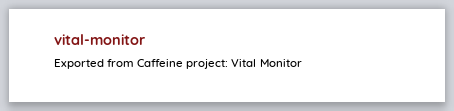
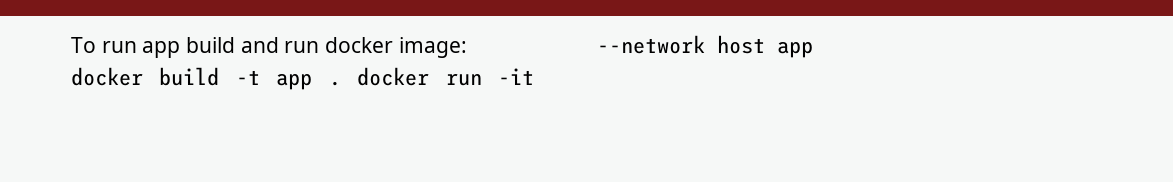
[54,34,145,45] [54,59,302,69] vital-monitor // Exported from Caffeine project: Vital Monitor -> [71,37,467,58] [71,67,534,90] [597,35,813,58] To run app build and run docker image: docker build -t app . docker run -it --network host app

